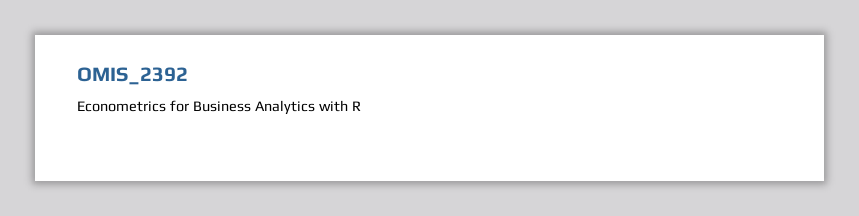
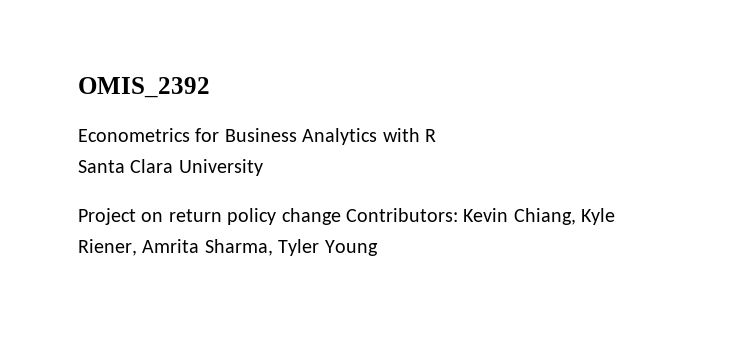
(361, 106) none -> [78,159,263,176] [78,208,616,225] [78,239,378,256] // Santa Clara University // Project on return policy change Contributors: Kevin Chiang, Kyle Riener, Amrita Sharma, Tyler Young

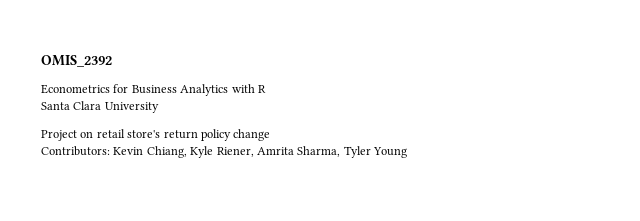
(164, 217) none -> [96,129,161,138] retail store's
(341, 216) none -> (271, 135) //

